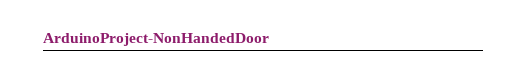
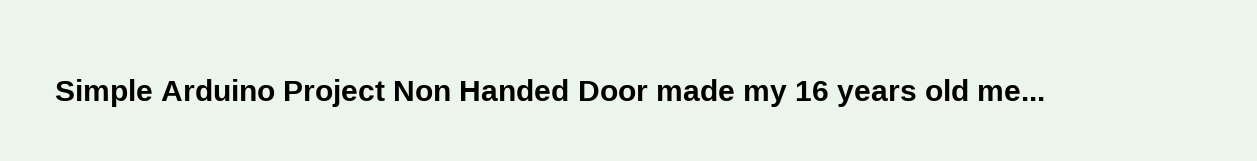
[43,33,269,46] ArduinoProject-NonHandedDoor -> [55,79,1046,107] Simple Arduino Project Non Handed Door made my 16 years old me...

